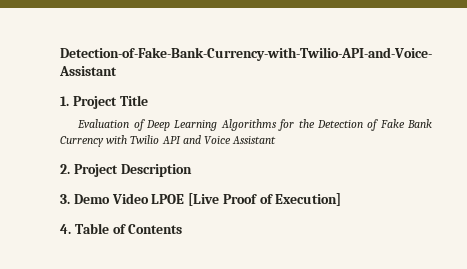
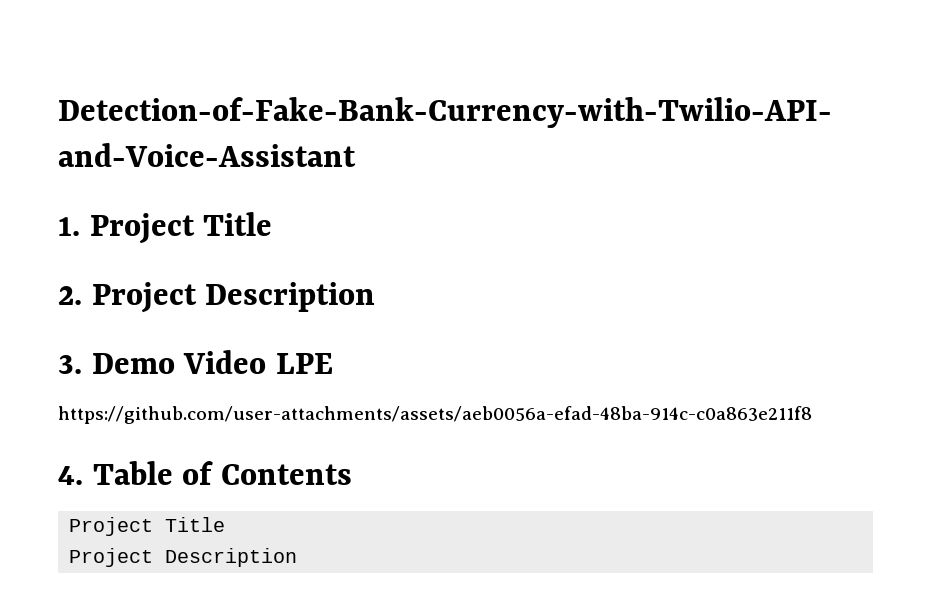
[77,119,432,131] [60,135,277,147] // Evaluation of Deep Learning Algorithms for the Detection of Fake Bank Currency with Twilio API and Voice Assistant -> (273, 224) none
[151,193,342,206] LPOE [Live Proof of Execution] -> [276,353,334,374] [58,406,812,424] LPE // https://github.com/user-attachments/assets/aeb0056a-efad-48ba-914c-c0a863e211f8
(183, 229) none -> [69,517,226,536] [69,548,298,567] // Project Title // Project Description

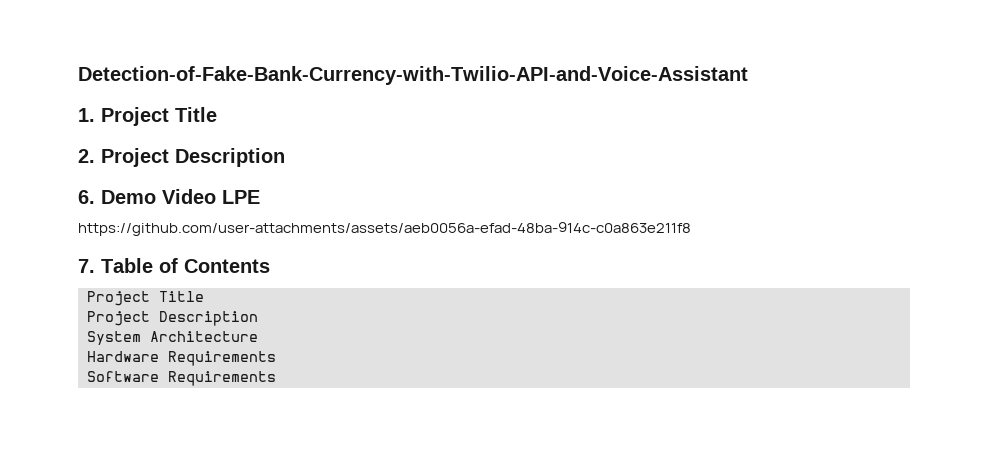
[58,355,82,374] 3. -> [78,190,95,204] 6.
[58,466,83,485] 4. -> [78,259,95,273] 7.
(298, 557) none -> [87,331,258,345] [87,351,276,366] [87,371,276,386] // System Architecture // Hardware Requirements // Software Requirements

